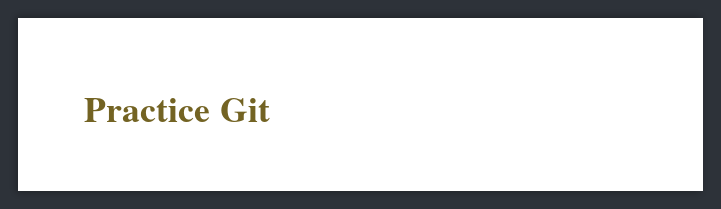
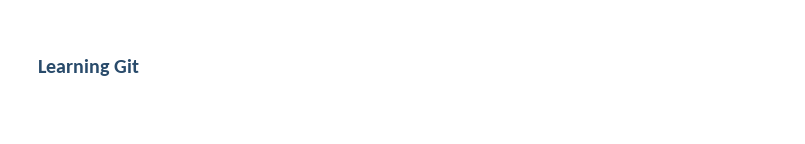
[84,98,210,122] Practice -> [38,59,110,76] Learning

